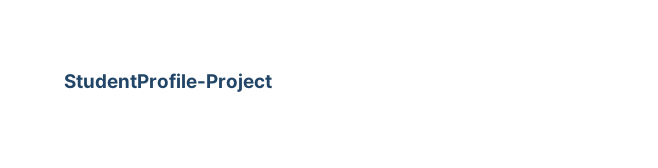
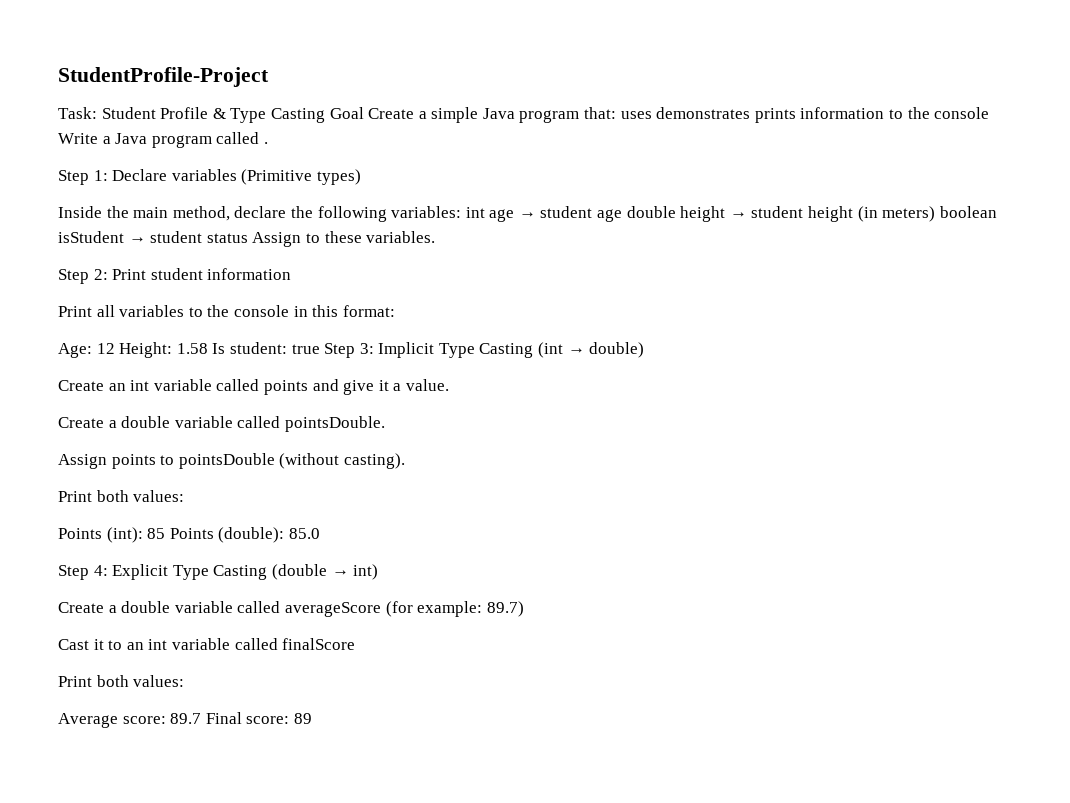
(272, 82) none -> [58,107,990,123] [58,132,268,148] [58,169,361,185] [58,206,997,222] [58,231,436,247] [58,268,292,284] [58,305,395,317] [58,342,645,358] [58,379,449,395] [58,416,385,432] [58,453,405,469] [58,490,185,502] [58,527,320,543] [58,564,379,580] [58,601,524,617] [58,638,356,650] [58,675,185,687] [58,712,312,728] // Task: Student Profile & Type Casting Goal Create a simple Java program that: uses demonstrates prints information to the console Write a Java program called . // Step 1: Declare variables (Primitive types) // Inside the main method, declare the following variables: int age → student age double height → student height (in meters) boolean isStudent → student status Assign to these variables. // Step 2: Print student information // Print all variables to the console in this format: // Age: 12 Height: 1.58 Is student: true Step 3: Implicit Type Casting (int → double) // Create an int variable called points and give it a value. // Create a double variable called pointsDouble. // Assign points to pointsDouble (without casting). // Print both values: // Points (int): 85 Points (double): 85.0 // Step 4: Explicit Type Casting (double → int) // Create a double variable called averageScore (for example: 89.7) // Cast it to an int variable called finalScore // Print both values: // Average score: 89.7 Final score: 89

